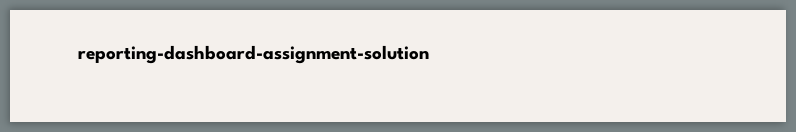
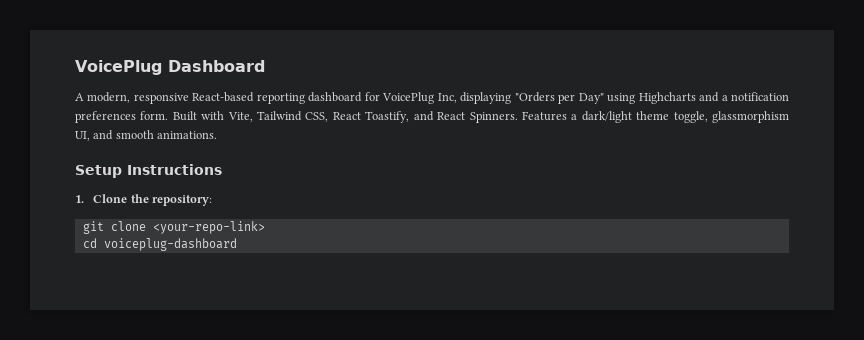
[78,45,429,64] reporting-dashboard-assignment-solution -> [75,60,265,75] [75,92,790,104] [75,111,790,123] [75,130,218,141] [75,164,222,178] [75,194,213,206] [82,221,265,234] [82,238,237,251] VoicePlug Dashboard // A modern, responsive React-based reporting dashboard for VoicePlug Inc, displaying "Orders per Day" using Highcharts and a notification preferences form. Built with Vite, Tailwind CSS, React Toastify, and React Spinners. Features a dark/light theme toggle, glassmorphism UI, and smooth animations. // Setup Instructions // 1. Clone the repository: // git clone <your-repo-link> // cd voiceplug-dashboard

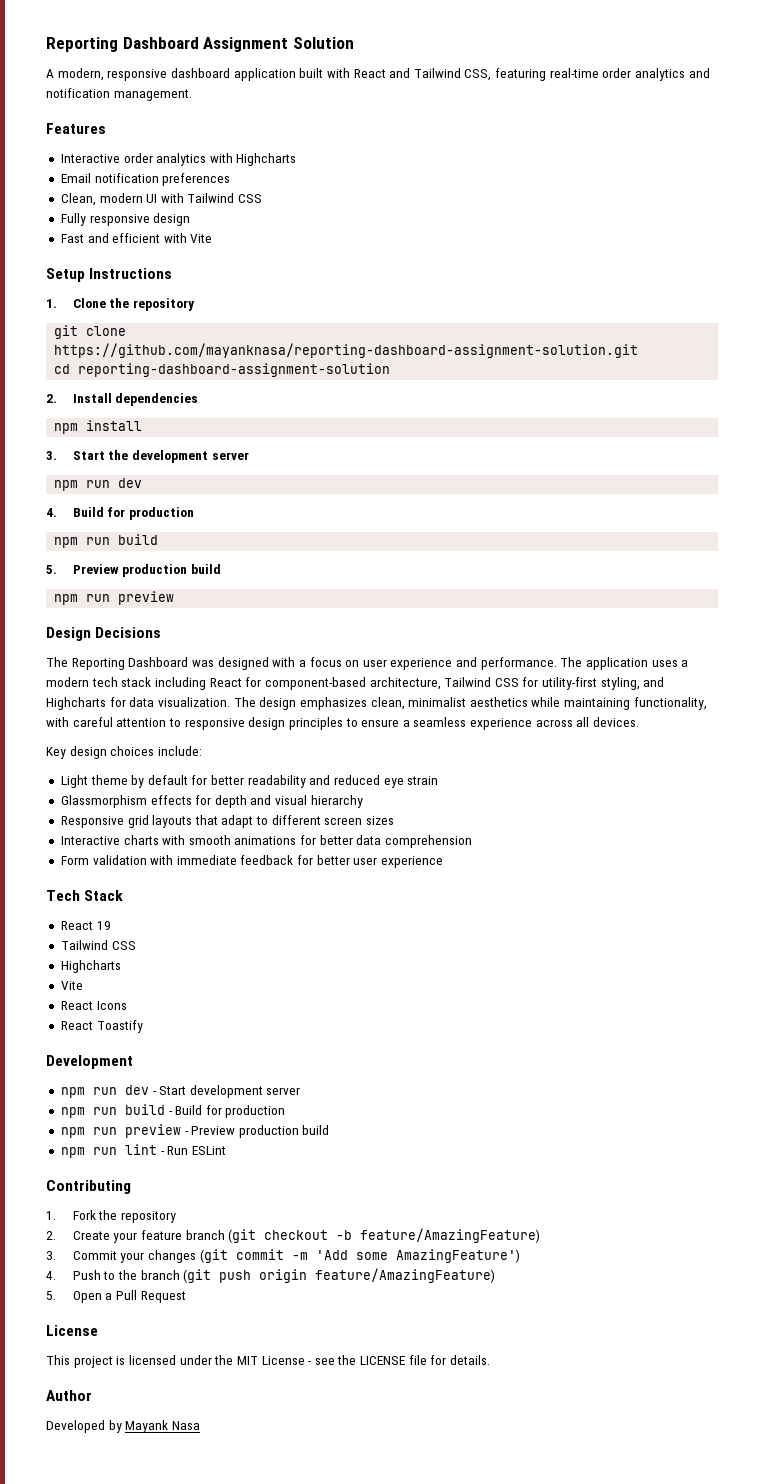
[75,60,265,75] VoicePlug Dashboard -> [46,37,354,52] Reporting Dashboard Assignment Solution
[192,92,728,104] React-based reporting dashboard for VoicePlug Inc, displaying "Orders per Day" using Highcharts and a -> [170,68,710,81] [46,88,192,101] [46,123,106,134] [60,153,297,166] [60,173,91,183] dashboard application built with React and Tailwind CSS, featuring real-time order analytics and notification management. // Features // Interactive order analytics with Highcharts // Email
[140,111,790,123] [75,130,218,141] form. Built with Vite, Tailwind CSS, React Toastify, and React Spinners. Features a dark/light theme toggle, glassmorphism UI, and smooth animations. -> [60,193,263,206] [60,213,191,226] [60,233,213,243] // Clean, modern UI with Tailwind CSS // Fully responsive design // Fast and efficient with Vite
[152,195,213,206] repository: -> [133,298,196,311] repository
[152,221,265,234] <your-repo-link> -> [54,343,639,358] https://github.com/mayanknasa/reporting-dashboard-assignment-solution.git
[103,238,237,251] voiceplug-dashboard -> [78,363,391,377] [46,393,199,406] [54,420,143,434] [46,450,249,463] [54,478,143,491] [46,507,195,520] [54,534,159,548] [46,564,222,577] [54,591,175,605] [46,627,162,641] [46,657,689,670] [46,677,665,690] [46,697,707,710] [46,717,640,730] [46,746,202,759] [60,775,439,788] [60,795,363,808] [60,815,395,828] [60,835,473,848] [60,855,444,868] [46,890,124,901] [60,921,111,930] [60,940,136,950] [60,960,121,973] [60,981,83,990] [60,1001,127,1010] [60,1020,143,1033] [46,1055,133,1069] [60,1085,301,1098] [60,1104,286,1118] [60,1124,330,1138] [60,1144,226,1158] [46,1180,131,1194] [46,1210,177,1223] [46,1228,541,1243] [46,1249,520,1263] [46,1268,496,1283] [46,1290,186,1303] [46,1325,98,1336] [46,1355,491,1368] [46,1390,92,1401] [46,1420,200,1433] reporting-dashboard-assignment-solution // 2. Install dependencies // npm install // 3. Start the development server // npm run dev // 4. Build for production // npm run build // 5. Preview production build // npm run preview // Design Decisions // The Reporting Dashboard was designed with a focus on user experience and performance. The application uses a modern tech stack including React for component-based architecture, Tailwind CSS for utility-first styling, and Highcharts for data visualization. The design emphasizes clean, minimalist aesthetics while maintaining functionality, with careful attention to responsive design principles to ensure a seamless experience across all devices. // Key design choices include: // Light theme by default for better readability and reduced eye strain // Glassmorphism effects for depth and visual hierarchy // Responsive grid layouts that adapt to different screen sizes // Interactive charts with smooth animations for better data comprehension // Form validation with immediate feedback for better user experience // Tech Stack // React 19 // Tailwind CSS // Highcharts // Vite // React Icons // React Toastify // Development // npm run dev - Start development server // npm run build - Build for production // npm run preview - Preview production build // npm run lint - Run ESLint // Contributing // 1. Fork the repository // 2. Create your feature branch (git checkout -b feature/AmazingFeature) // 3. Commit your changes (git commit -m 'Add some AmazingFeature') // 4. Push to the branch (git push origin feature/AmazingFeature) // 5. Open a Pull Request // License // This project is licensed under the MIT License - see the LICENSE file for details. // Author // Developed by Mayank Nasa

